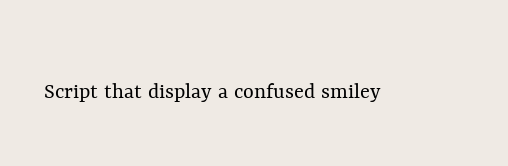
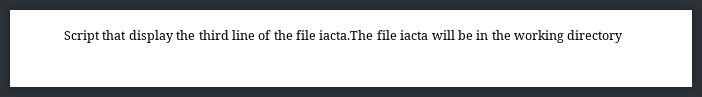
[217,83,382,102] a confused smiley -> [176,30,624,43] the third line of the file iacta.The file iacta will be in the working directory

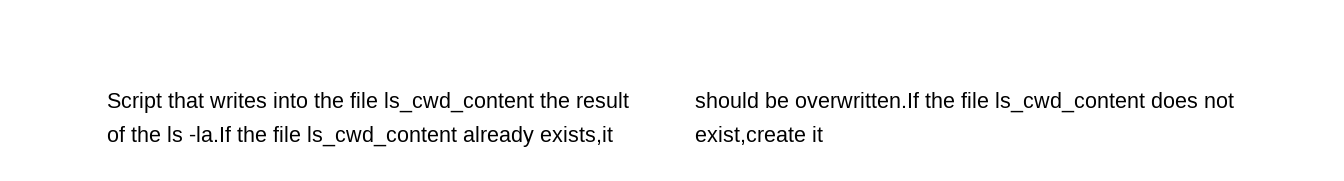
[128,30,624,43] display the third line of the file iacta.The file iacta will be in the working directory -> [209,92,629,113] [107,126,613,147] [695,92,1234,113] [695,126,823,145] writes into the file ls_cwd_content the result of the ls -la.If the file ls_cwd_content already exists,it should be overwritten.If the file ls_cwd_content does not exist,create it

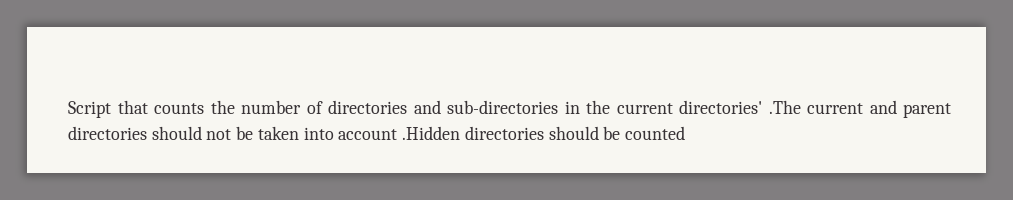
[209,92,629,113] [107,126,613,147] [695,92,1234,113] [695,126,823,145] writes into the file ls_cwd_content the result of the ls -la.If the file ls_cwd_content already exists,it should be overwritten.If the file ls_cwd_content does not exist,create it -> [154,100,951,118] [68,126,685,140] counts the number of directories and sub-directories in the current directories' .The current and parent directories should not be taken into account .Hidden directories should be counted

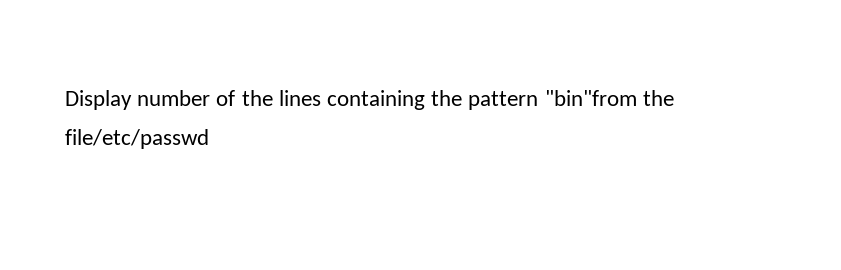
[68,100,951,118] [68,126,685,140] Script that counts the number of directories and sub-directories in the current directories' .The current and parent directories should not be taken into account .Hidden directories should be counted -> [65,90,674,110] [65,129,209,149] Display number of the lines containing the pattern "bin"from the file/etc/passwd

